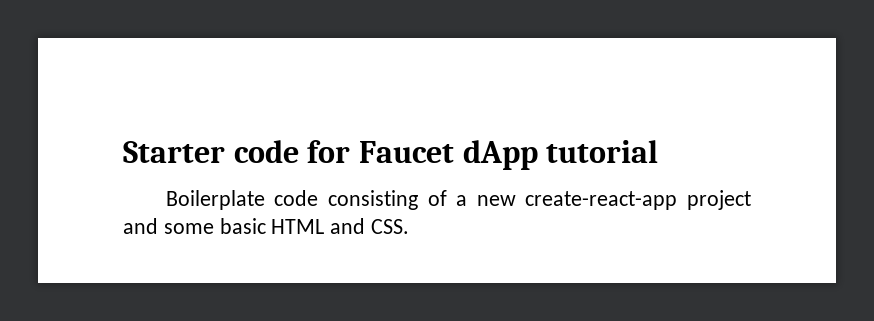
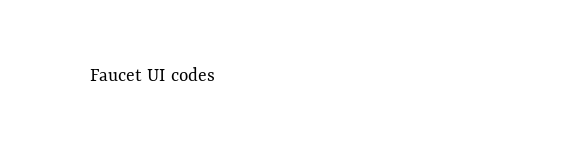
[123,140,659,170] [165,190,751,210] [123,218,410,234] Starter code for Faucet dApp tutorial // Boilerplate code consisting of a new create-react-app project and some basic HTML and CSS. -> [90,67,215,81] Faucet UI codes

